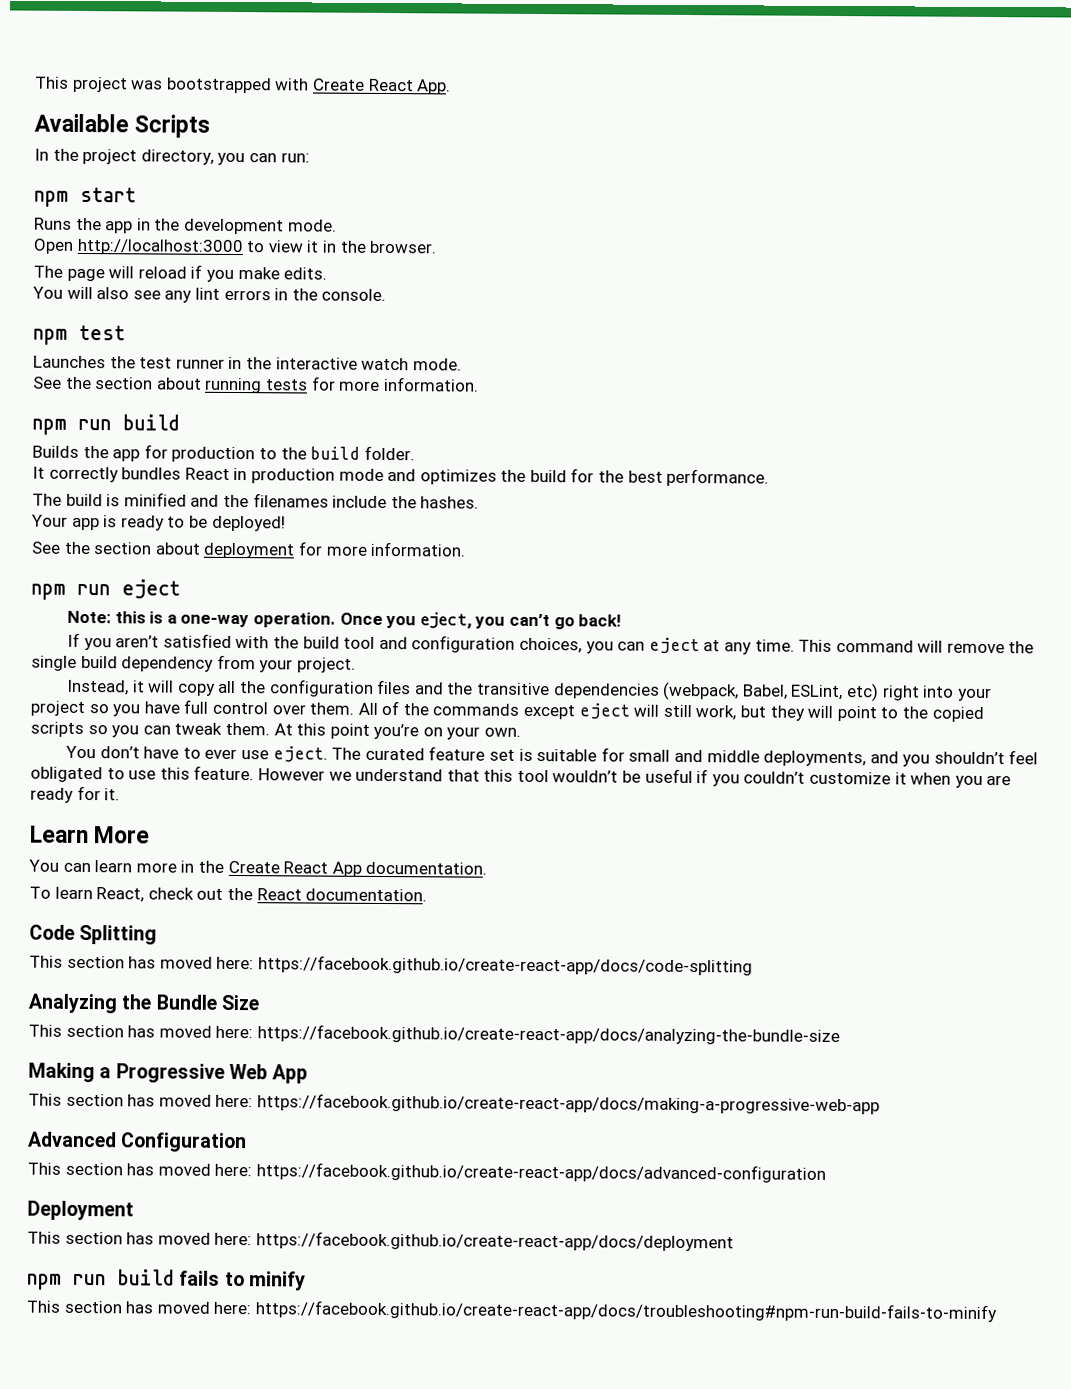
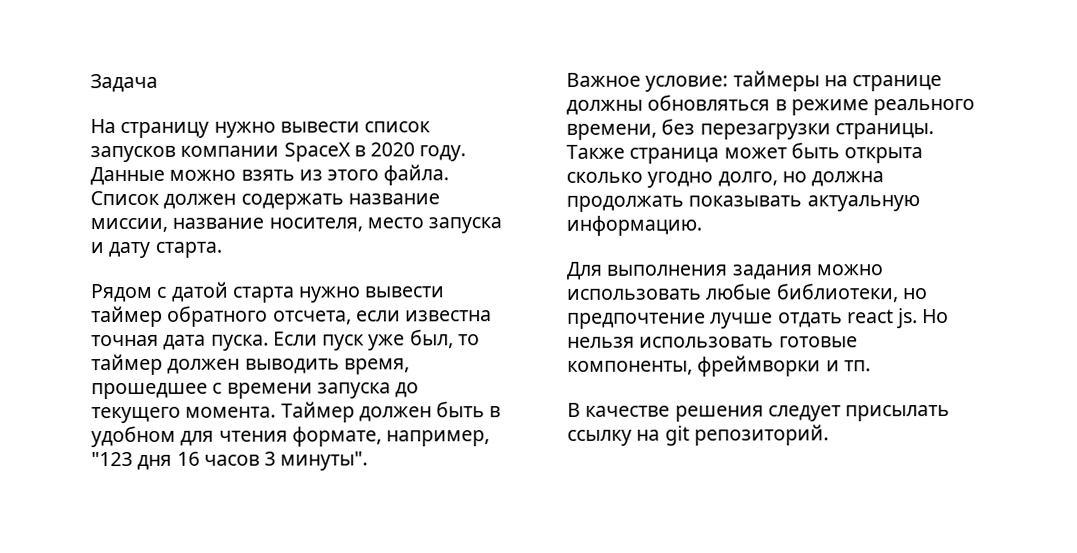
[35,76,452,95] [34,113,211,138] [34,148,310,166] [34,186,137,207] [34,217,337,235] [33,238,438,256] [33,264,328,282] [32,286,387,303] [33,324,126,345] [33,355,462,371] [33,376,479,394] [32,414,180,435] [32,444,415,463] [32,466,770,487] [32,492,480,509] [31,514,286,532] [31,541,467,559] [31,579,181,600] [67,610,623,630] [67,632,1035,655] [31,654,356,673] [66,679,992,702] [30,699,984,722] [30,721,522,740] [65,745,1039,767] [30,765,1012,788] [30,785,121,803] [30,825,151,844] [28,859,488,877] [29,886,428,903] [29,924,158,945] [29,955,753,976] [28,993,259,1014] [28,1024,840,1046] [28,1062,309,1084] [28,1093,880,1115] [27,1131,248,1153] [27,1162,826,1183] [27,1200,134,1221] [27,1231,734,1252] [27,1269,306,1291] [26,1300,997,1323] This project was bootstrapped with Create React App. // Available Scripts // In the project directory, you can run: // npm start // Runs the app in the development mode. // Open http://localhost:3000 to view it in the browser. // The page will reload if you make edits. // You will also see any lint errors in the console. // npm test // Launches the test runner in the interactive watch mode. // See the section about running tests for more information. // npm run build // Builds the app for production to the build folder. // It correctly bundles React in production mode and optimizes the build for the best performance. // The build is minified and the filenames include the hashes. // Your app is ready to be deployed! // See the section about deployment for more information. // npm run eject // Note: this is a one-way operation. Once you eject, you can’t go back! // If you aren’t satisfied with the build tool and configuration choices, you can eject at any time. This command will remove the single build dependency from your project. // Instead, it will copy all the configuration files and the transitive dependencies (webpack, Babel, ESLint, etc) right into your project so you have full control over them. All of the commands except eject will still work, but they will point to the copied scripts so you can tweak them. At this point you’re on your own. // You don’t have to ever use eject. The curated feature set is suitable for small and middle deployments, and you shouldn’t feel obligated to use this feature. However we understand that this tool wouldn’t be useful if you couldn’t customize it when you are ready for it. // Learn More // You can learn more in the Create React App documentation. // To learn React, check out the React documentation. // Code Splitting // This section has moved here: https://facebook.github.io/create-react-app/docs/code-splitting // Analyzing the Bundle Size // This section has moved here: https://facebook.github.io/create-react-app/docs/analyzing-the-bundle-size // Making a Progressive Web App // This section has moved here: https://facebook.github.io/create-react-app/docs/making-a-progressive-web-app // Advanced Configuration // This section has moved here: https://facebook.github.io/create-react-app/docs/advanced-configuration // Deployment // This section has moved here: https://facebook.github.io/create-react-app/docs/deployment // npm run build fails to minify // This section has moved here: https://facebook.github.io/create-react-app/docs/troubleshooting#npm-run-build-fails-to-minify -> [90,73,158,93] [90,119,432,139] [90,142,467,163] [90,164,450,186] [90,190,440,210] [90,217,503,234] [90,241,222,259] [91,281,446,303] [91,305,493,328] [91,329,480,351] [91,353,410,376] [91,382,420,400] [91,401,502,424] [91,425,491,448] [91,451,369,471] [566,70,943,92] [566,94,976,116] [566,118,934,140] [566,142,924,164] [566,171,885,188] [566,195,920,212] [566,215,702,236] [566,261,883,280] [567,283,928,303] [567,308,950,329] [567,336,858,348] [567,355,871,377] [567,402,951,422] [567,424,829,446] Задача // На страницу нужно вывести список запусков компании SpaceX в 2020 году. Данные можно взять из этого файла. Список должен содержать название миссии, название носителя, место запуска и дату старта. // Рядом с датой старта нужно вывести таймер обратного отсчета, если известна точная дата пуска. Если пуск уже был, то таймер должен выводить время, прошедшее с времени запуска до текущего момента. Таймер должен быть в удобном для чтения формате, например, "123 дня 16 часов 3 минуты". // Важное условие: таймеры на странице должны обновляться в режиме реального времени, без перезагрузки страницы. Также страница может быть открыта сколько угодно долго, но должна продолжать показывать актуальную информацию. // Для выполнения задания можно использовать любые библиотеки, но предпочтение лучше отдать react js. Но нельзя использовать готовые компоненты, фреймворки и тп. // В качестве решения следует присылать ссылку на git репозиторий.

